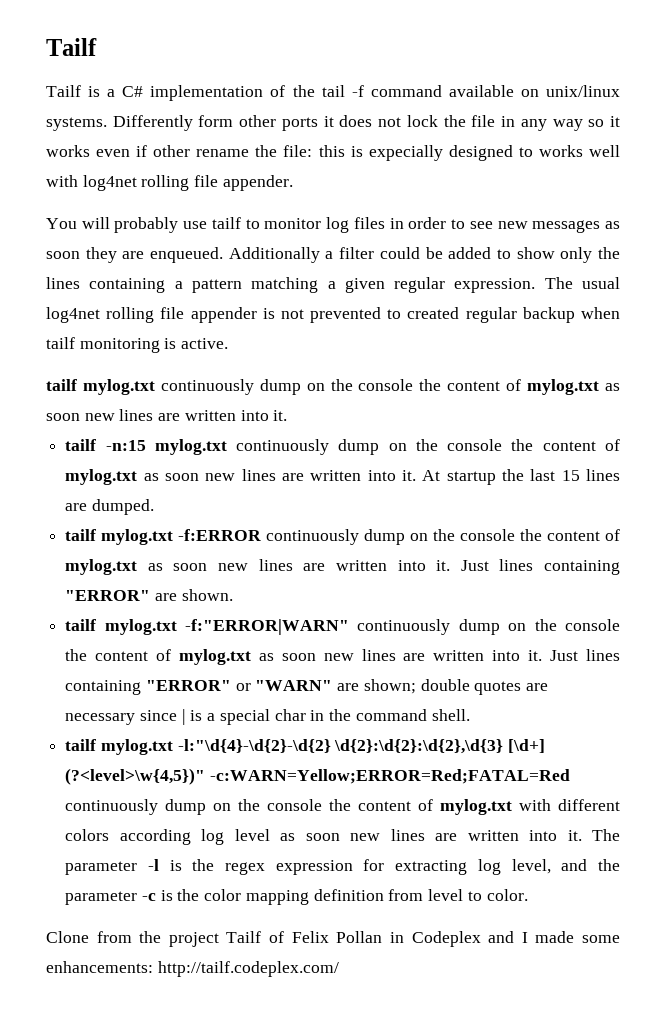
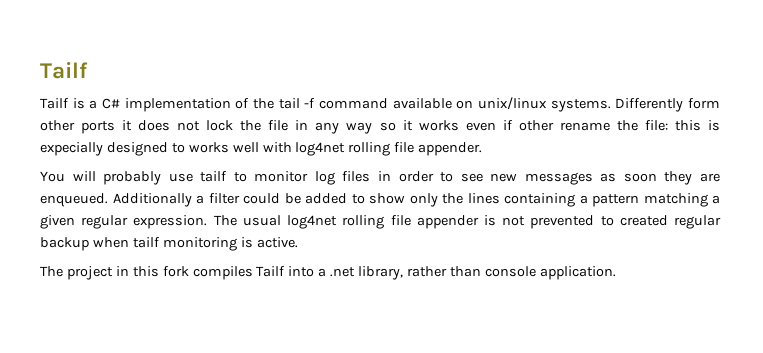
[46,379,621,395] [46,409,288,421] [65,439,620,455] [65,469,620,485] [65,499,154,515] [65,529,621,545] [65,559,620,575] [65,589,233,601] [65,619,620,635] [65,649,620,665] [65,679,549,695] [65,709,470,725] [65,739,546,755] [65,768,570,785] [65,799,621,815] [65,829,620,845] [65,859,620,875] [65,889,528,905] [46,931,621,947] [46,961,339,977] tailf mylog.txt continuously dump on the console the content of mylog.txt as soon new lines are written into it. // tailf -n:15 mylog.txt continuously dump on the console the content of mylog.txt as soon new lines are written into it. At startup the last 15 lines are dumped. // tailf mylog.txt -f:ERROR continuously dump on the console the content of mylog.txt as soon new lines are written into it. Just lines containing "ERROR" are shown. // tailf mylog.txt -f:"ERROR|WARN" continuously dump on the console the content of mylog.txt as soon new lines are written into it. Just lines containing "ERROR" or "WARN" are shown; double quotes are necessary since | is a special char in the command shell. // tailf mylog.txt -l:"\d{4}-\d{2}-\d{2} \d{2}:\d{2}:\d{2},\d{3} [\d+] (?<level>\w{4,5})" -c:WARN=Yellow;ERROR=Red;FATAL=Red continuously dump on the console the content of mylog.txt with different colors according log level as soon new lines are written into it. The parameter -l is the regex expression for extracting log level, and the parameter -c is the color mapping definition from level to color. // Clone from the project Tailf of Felix Pollan in Codeplex and I made some enhancements: http://tailf.codeplex.com/ -> [40,266,616,280] The project in this fork compiles Tailf into a .net library, rather than console application.

